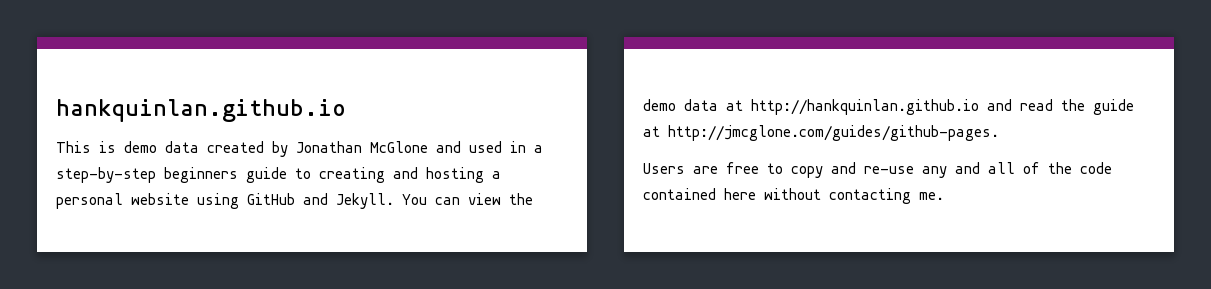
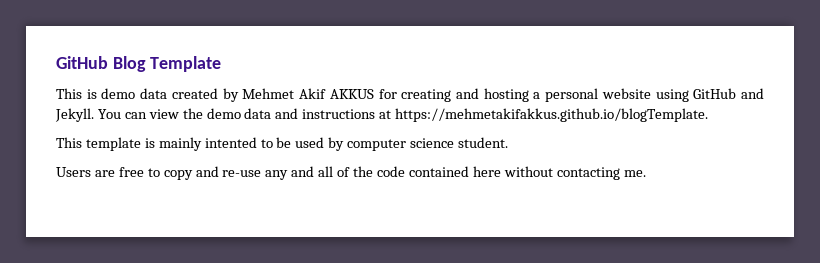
[56,99,346,122] hankquinlan.github.io -> [56,56,222,72] GitHub Blog Template
[296,141,543,153] [56,167,311,183] Jonathan McGlone and used in a step-by-step beginners guide to -> [242,88,397,99] Mehmet Akif AKKUS for
[726,99,1134,115] [643,125,999,141] at http://hankquinlan.github.io and read the guide at http://jmcglone.com/guides/github-pages. -> [275,108,709,122] [56,137,509,151] and instructions at https://mehmetakifakkus.github.io/blogTemplate. // This template is mainly intented to be used by computer science student.

